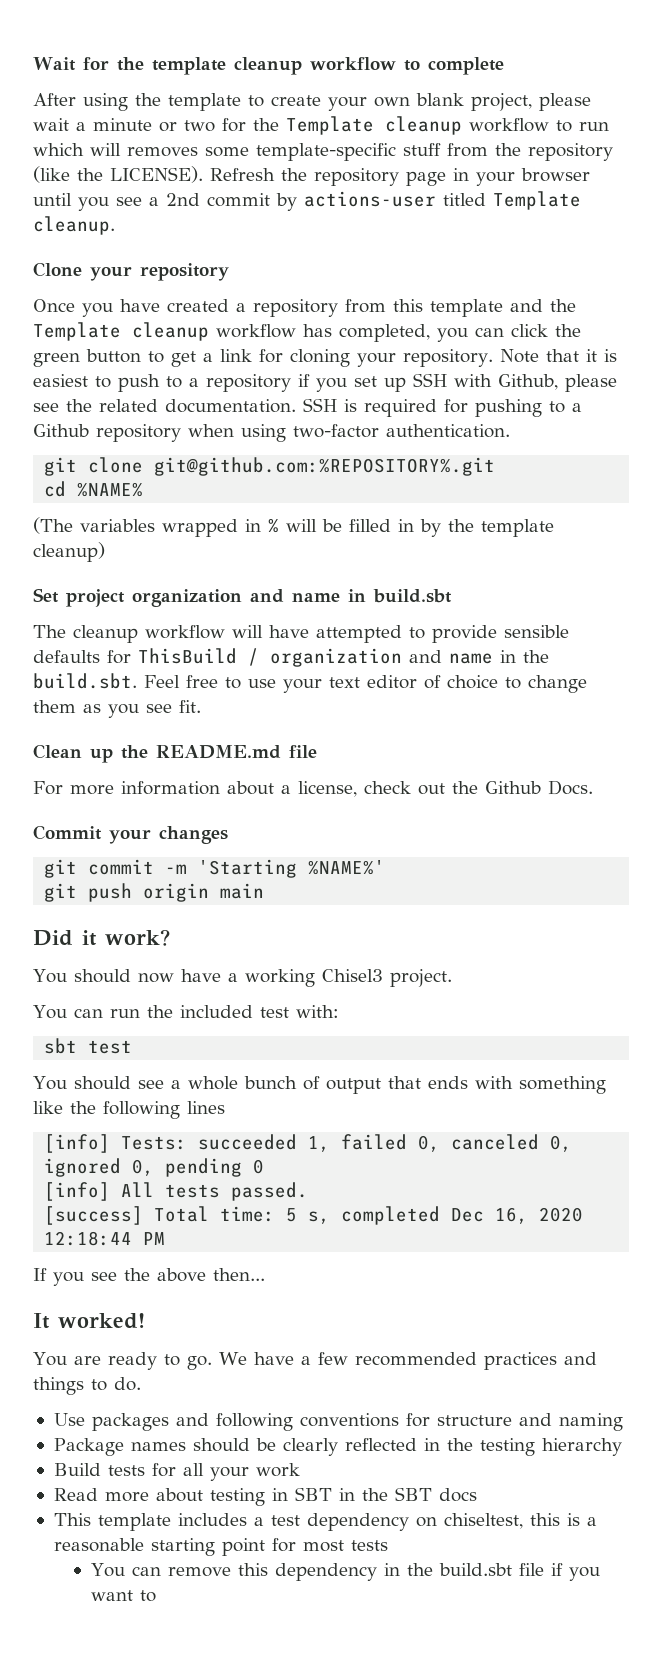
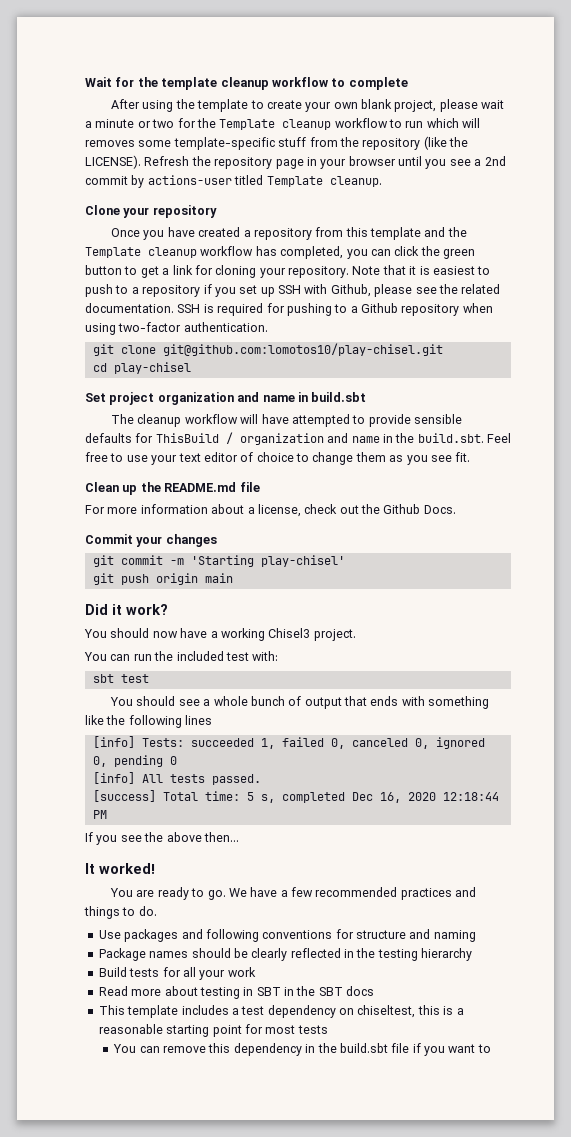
[154,457,496,476] git@github.com:%REPOSITORY%.git -> [162,343,443,356] git@github.com:lomotos10/play-chisel.git
[77,482,144,497] [33,517,554,537] [33,542,105,562] %NAME% // (The variables wrapped in % will be filled in by the template cleanup) -> [113,362,191,374] play-chisel
[308,860,386,875] %NAME%' -> [260,555,345,567] play-chisel'

